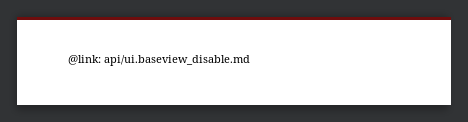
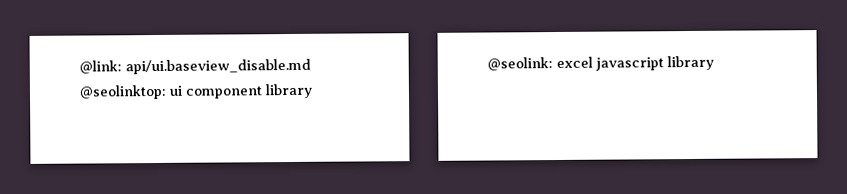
(250, 60) none -> [79,83,313,100] [487,55,714,71] // @seolinktop: ui component library @seolink: excel javascript library

